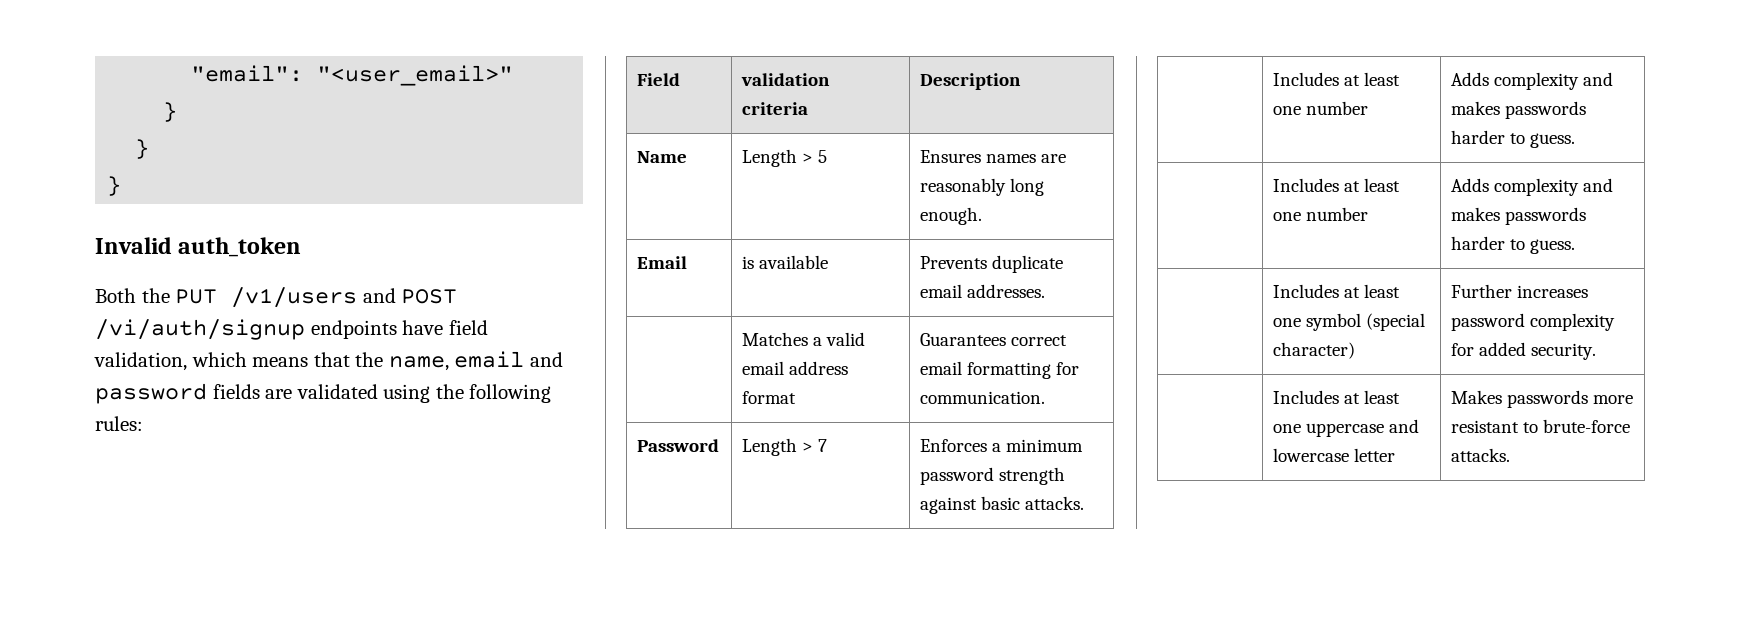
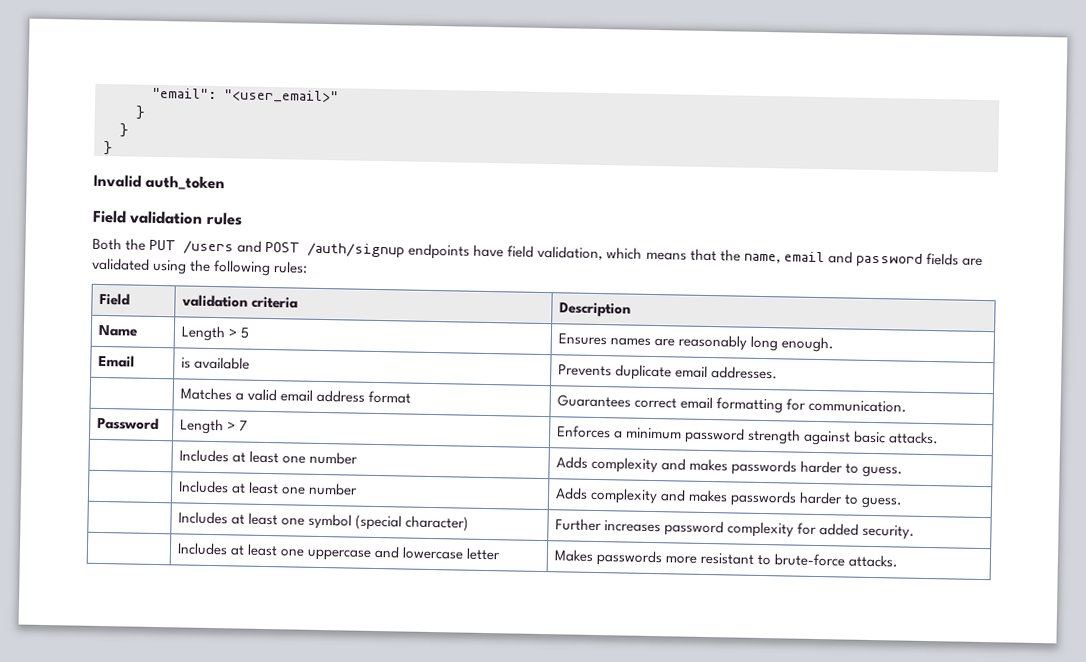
(302, 247) none -> [92,209,243,226] // Field validation rules
[231,287,358,308] /v1/users -> [183,240,235,255] /users
[95,319,305,340] /vi/auth/signup -> [307,242,406,258] /auth/signup

